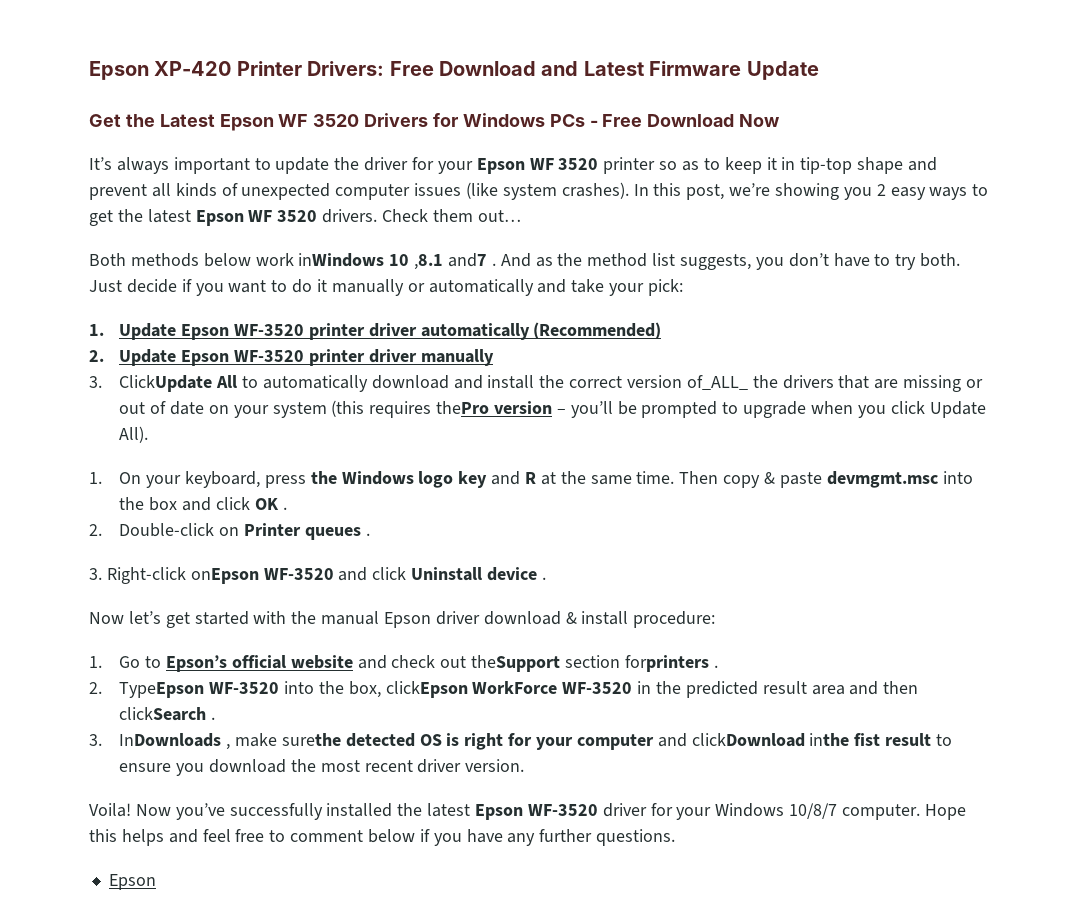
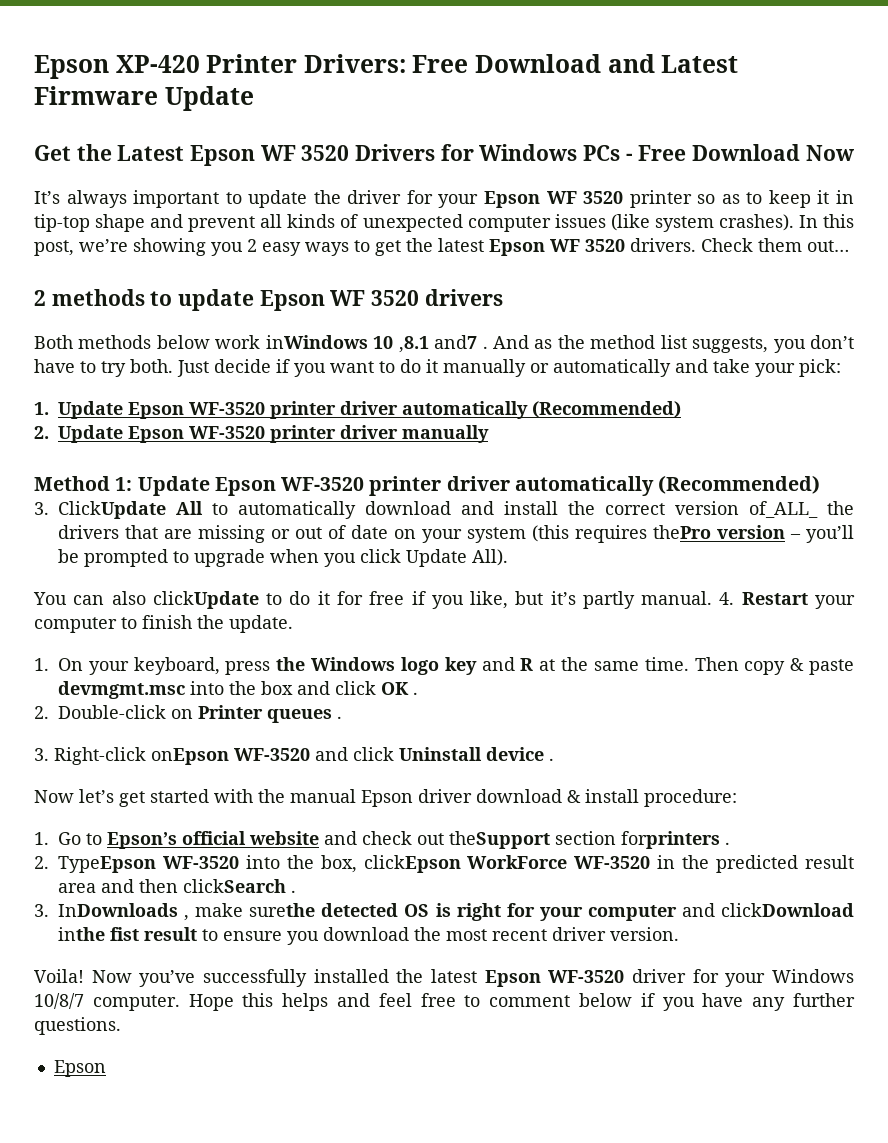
(521, 216) none -> [34,289,503,311] // 2 methods to update Epson WF 3520 drivers
(494, 357) none -> [34,475,821,496] // Method 1: Update Epson WF-3520 printer driver automatically (Recommended)
(149, 434) none -> [33,591,856,609] [34,615,293,633] // You can also clickUpdate to do it for free if you like, but it’s partly manual. 4. Restart your computer to finish the update.

